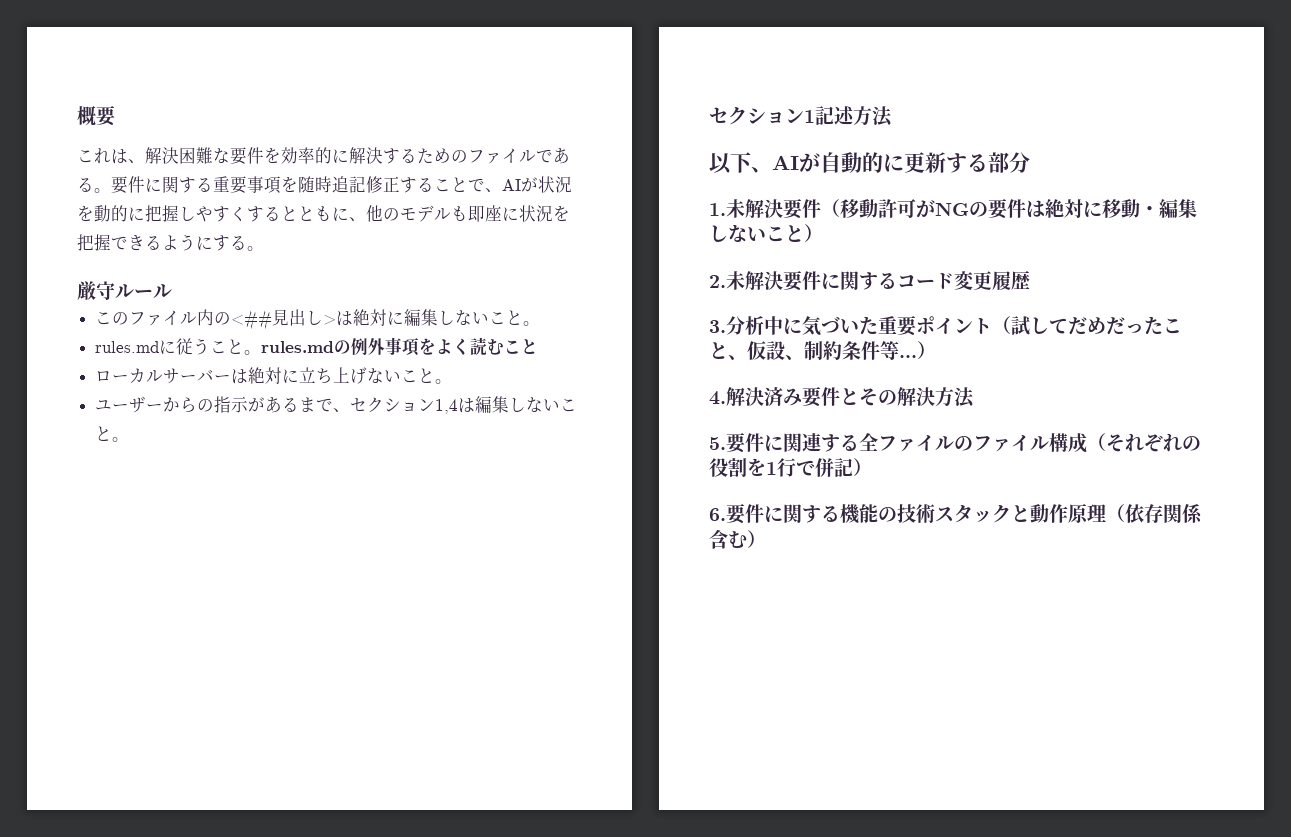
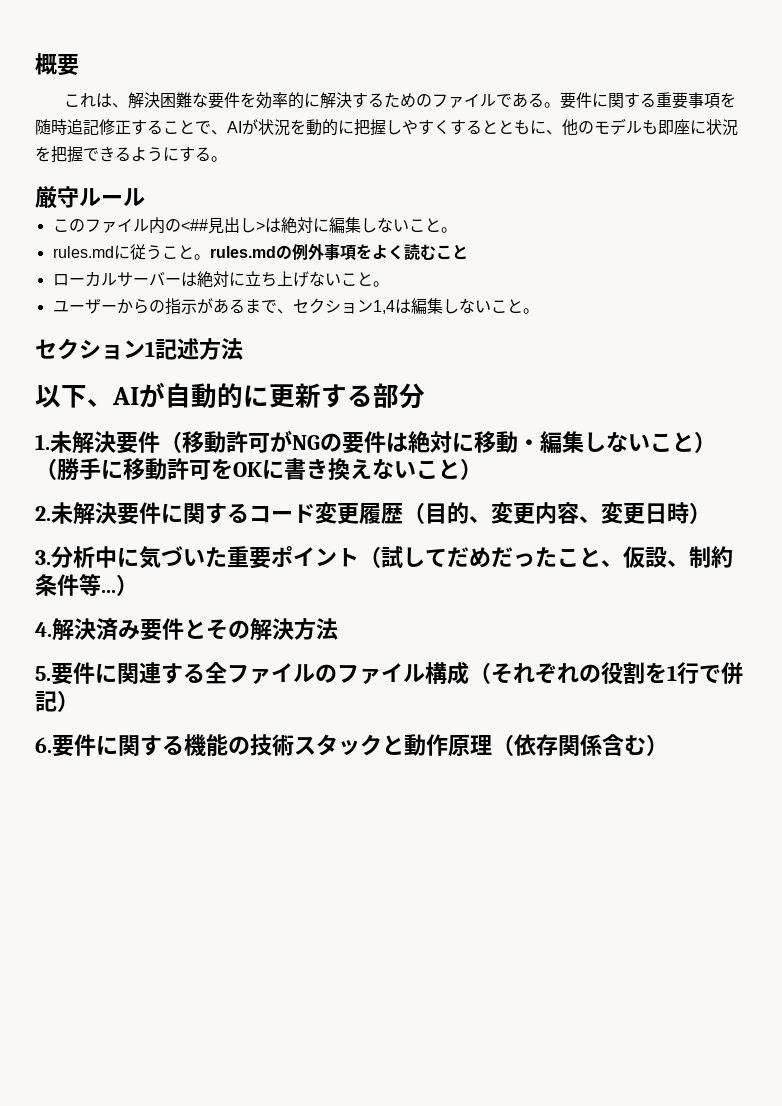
(823, 233) none -> [35,458,482,481] （勝手に移動許可をOKに書き換えないこと）
(1030, 280) none -> [403,502,711,524] （目的、変更内容、変更日時）

